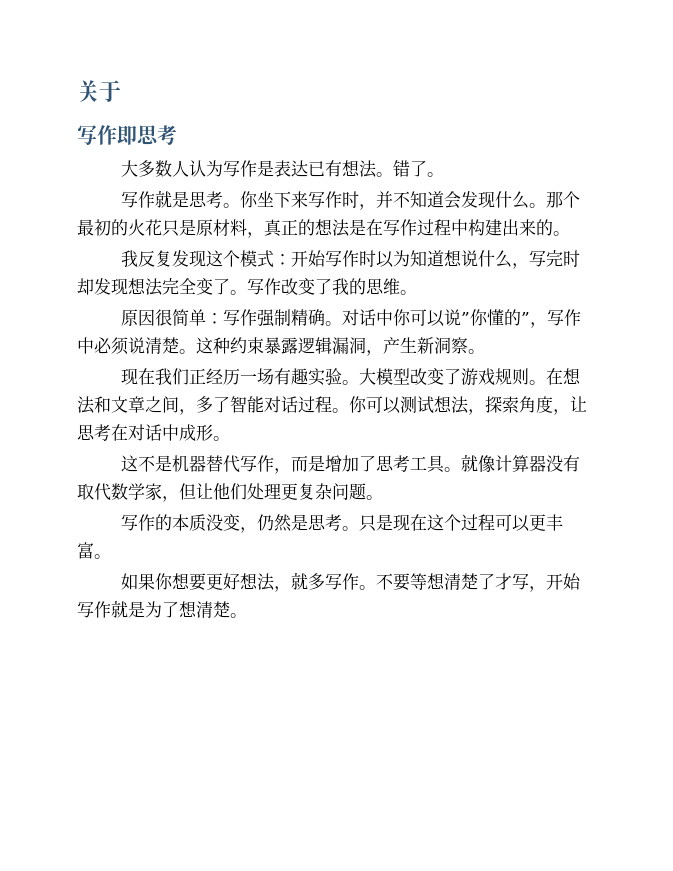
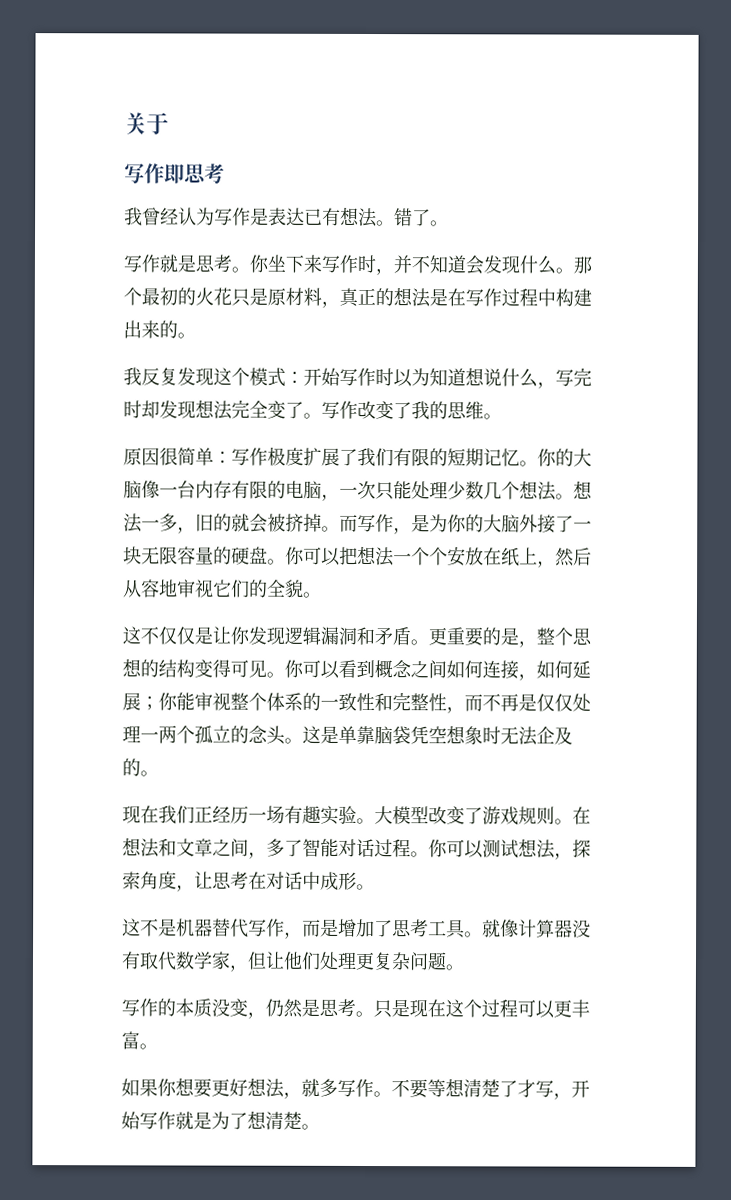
[120,160,189,177] 大多数人 -> [124,207,179,226] 我曾经
[256,309,581,328] [77,337,468,356] 强制精确。对话中你可以说”你懂的”，写作中必须说清楚。这种约束暴露逻辑漏洞，产生新洞察 -> [267,446,592,467] [123,480,593,501] [123,513,592,535] [123,545,592,568] [123,579,322,598] [122,626,592,648] [122,658,591,681] [122,692,591,714] [122,725,573,746] [122,758,141,777] 极度扩展了我们有限的短期记忆。你的大脑像一台内存有限的电脑，一次只能处理少数几个想法。想法一多，旧的就会被挤掉。而写作，是为你的大脑外接了一块无限容量的硬盘。你可以把想法一个个安放在纸上，然后从容地审视它们的全貌。 // 这不仅仅是让你发现逻辑漏洞和矛盾。更重要的是，整个思想的结构变得可见。你可以看到概念之间如何连接，如何延展；你能审视整个体系的一致性和完整性，而不再是仅仅处理一两个孤立的念头。这是单靠脑袋凭空想象时无法企及的

